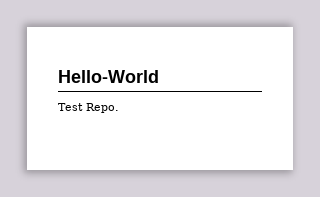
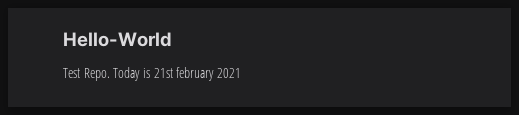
(119, 108) none -> [113,67,241,81] Today is 21st february 2021

